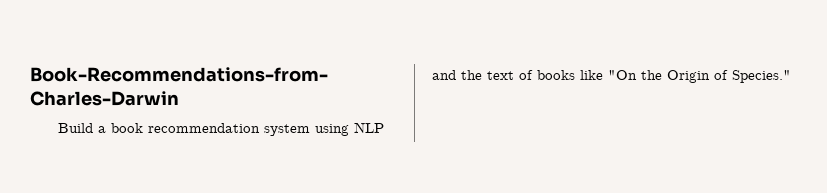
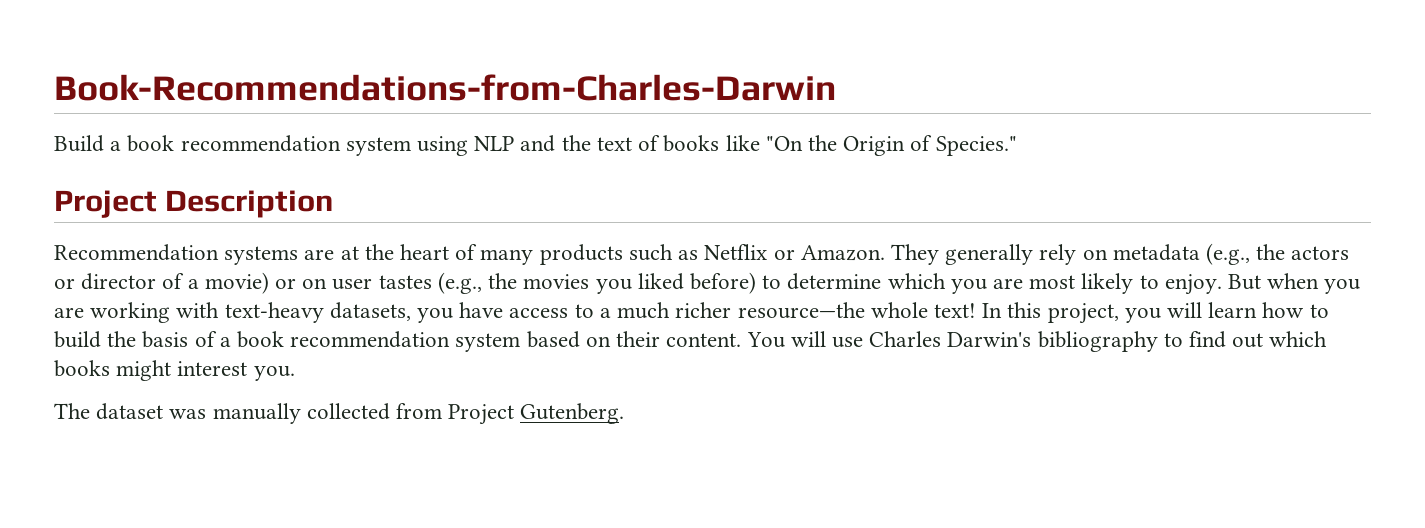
(791, 76) none -> [54,190,334,218] [54,243,1350,265] [54,272,1361,295] [54,302,1329,324] [54,331,1328,352] [54,360,295,381] [54,403,625,425] // Project Description // Recommendation systems are at the heart of many products such as Netflix or Amazon. They generally rely on metadata (e.g., the actors or director of a movie) or on user tastes (e.g., the movies you liked before) to determine which you are most likely to enjoy. But when you are working with text-heavy datasets, you have access to a much richer resource—the whole text! In this project, you will learn how to build the basis of a book recommendation system based on their content. You will use Charles Darwin's bibliography to find out which books might interest you. // The dataset was manually collected from Project Gutenberg.

